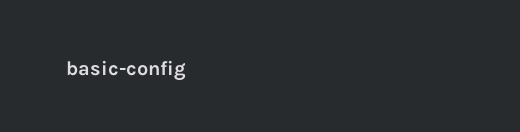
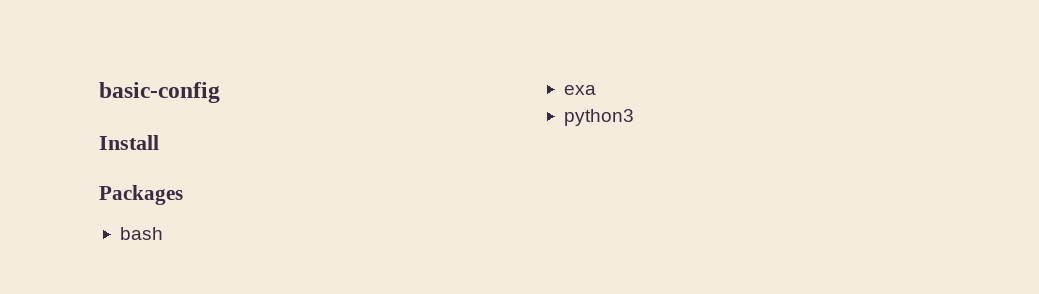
(186, 70) none -> [99,135,159,150] [99,185,183,205] [119,227,163,240] [563,85,596,95] [563,109,634,126] // Install // Packages // bash // exa // python3

